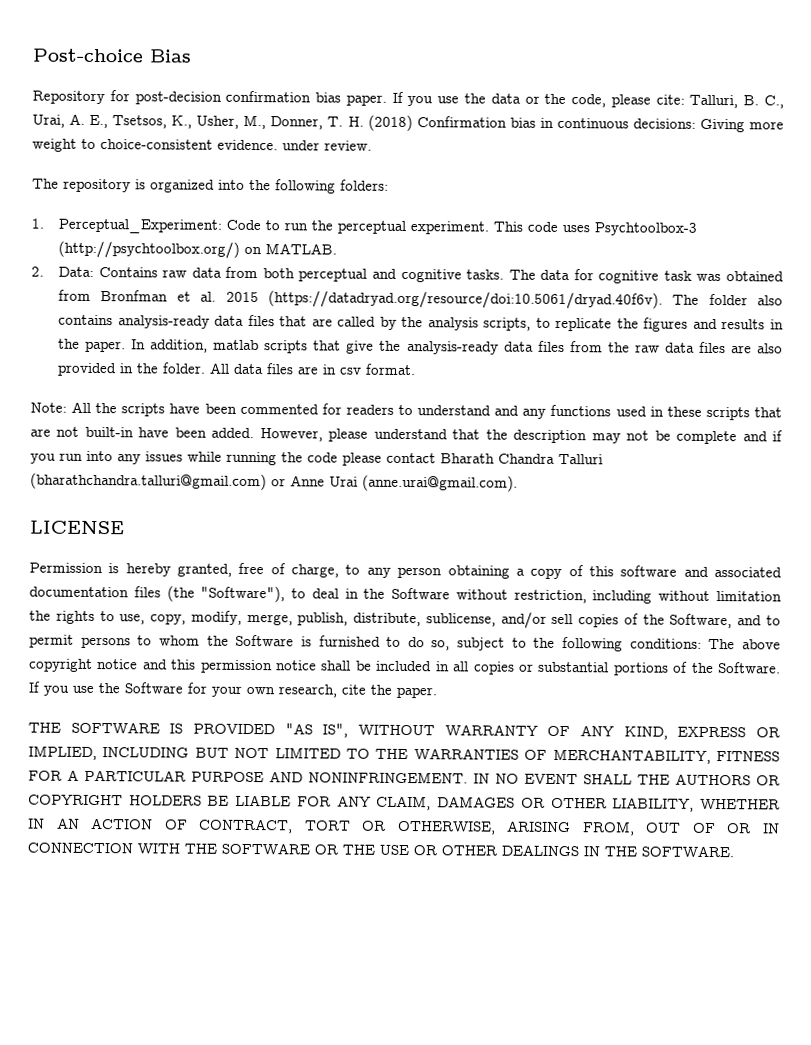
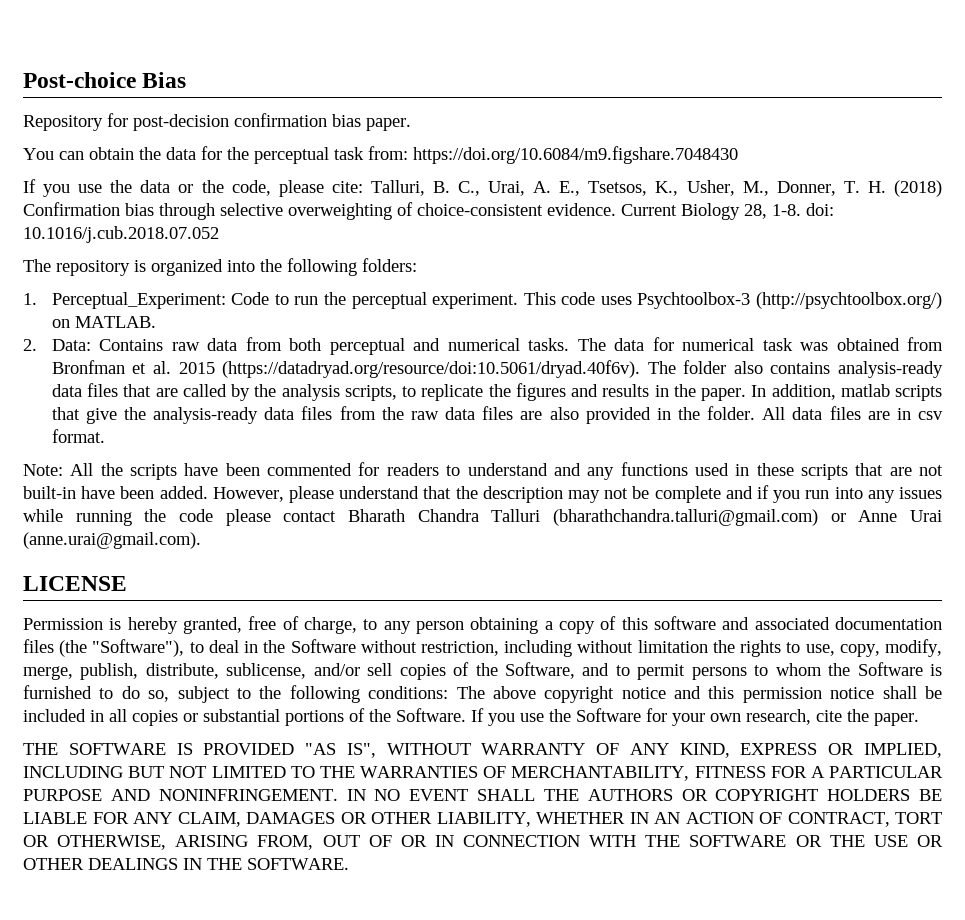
(387, 100) none -> [23,146,738,164] // You can obtain the data for the perceptual task from: https://doi.org/10.6084/m9.figshare.7048430 //
[539,117,784,133] [32,138,372,152] in continuous decisions: Giving more weight to choice-consistent evidence. under review. -> [159,202,834,220] [23,226,219,243] through selective overweighting of choice-consistent evidence. Current Biology 28, 1-8. doi: 10.1016/j.cub.2018.07.052
[400,268,462,283] cognitive -> [447,338,520,351] numerical
[598,270,660,284] cognitive -> [682,338,755,351] numerical

